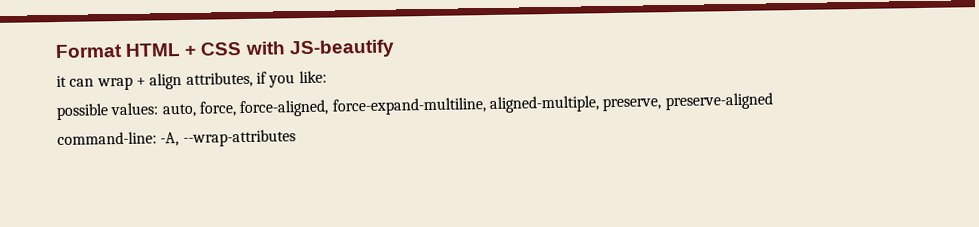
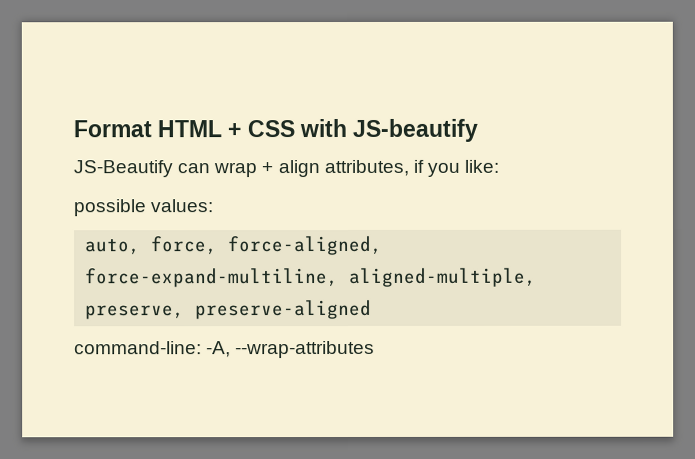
[56,75,67,88] it -> [73,160,173,178] JS-Beautify
(159, 109) none -> (214, 206) //

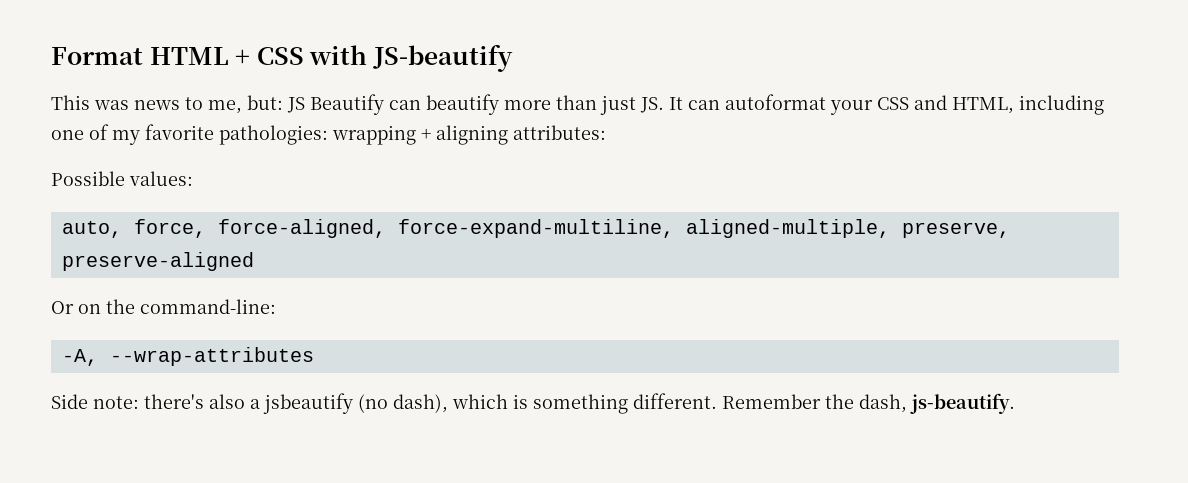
[73,159,500,178] [73,199,146,217] JS-Beautify can wrap + align attributes, if you like: // possible -> [51,94,1104,115] [51,124,606,145] [51,171,125,186] This was news to me, but: JS Beautify can beautify more than just JS. It can autoformat your CSS and HTML, including one of my favorite pathologies: wrapping + aligning attributes: // Possible
(373, 309) none -> [51,299,135,314] Or on the
(202, 348) none -> (276, 306) //
(376, 349) none -> [51,393,1015,414] // Side note: there's also a jsbeautify (no dash), which is something different. Remember the dash, js-beautify.

